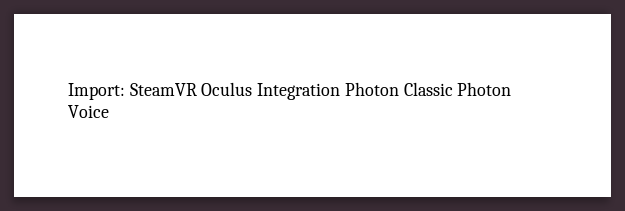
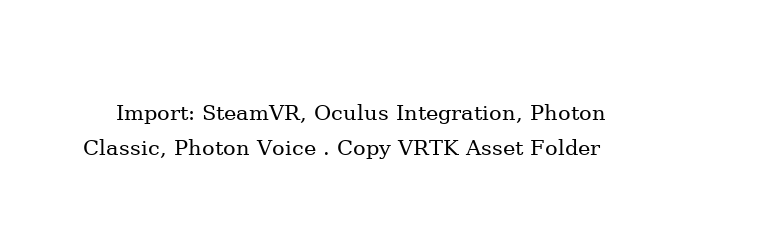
[129,82,512,100] [68,105,109,118] SteamVR Oculus Integration Photon Classic Photon Voice -> [201,104,606,124] [83,139,601,159] SteamVR, Oculus Integration, Photon Classic, Photon Voice . Copy VRTK Asset Folder

